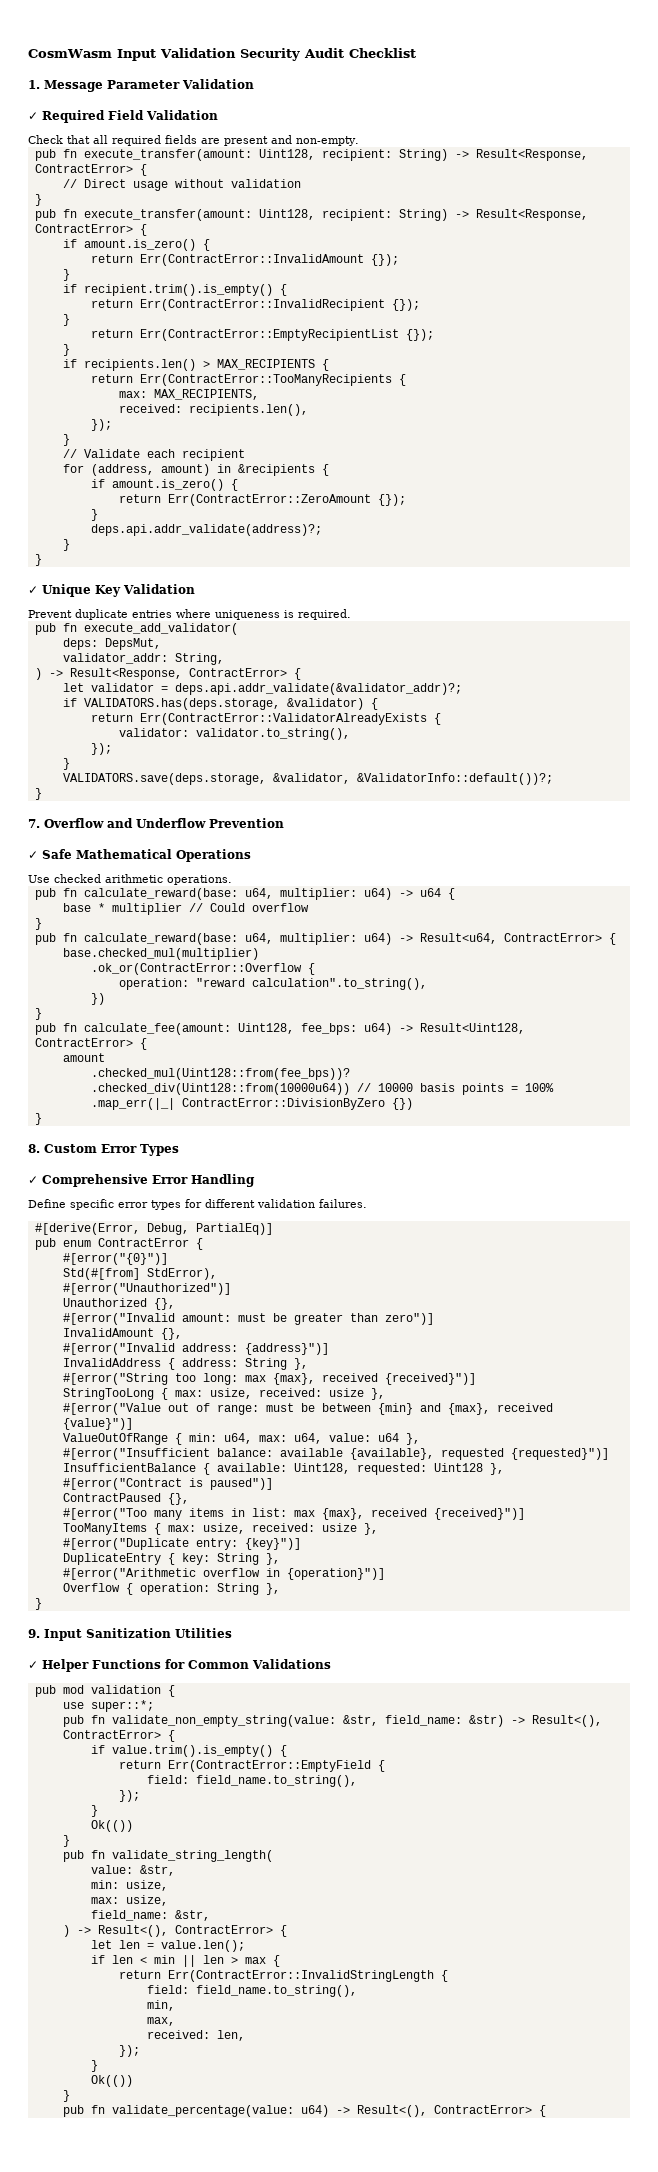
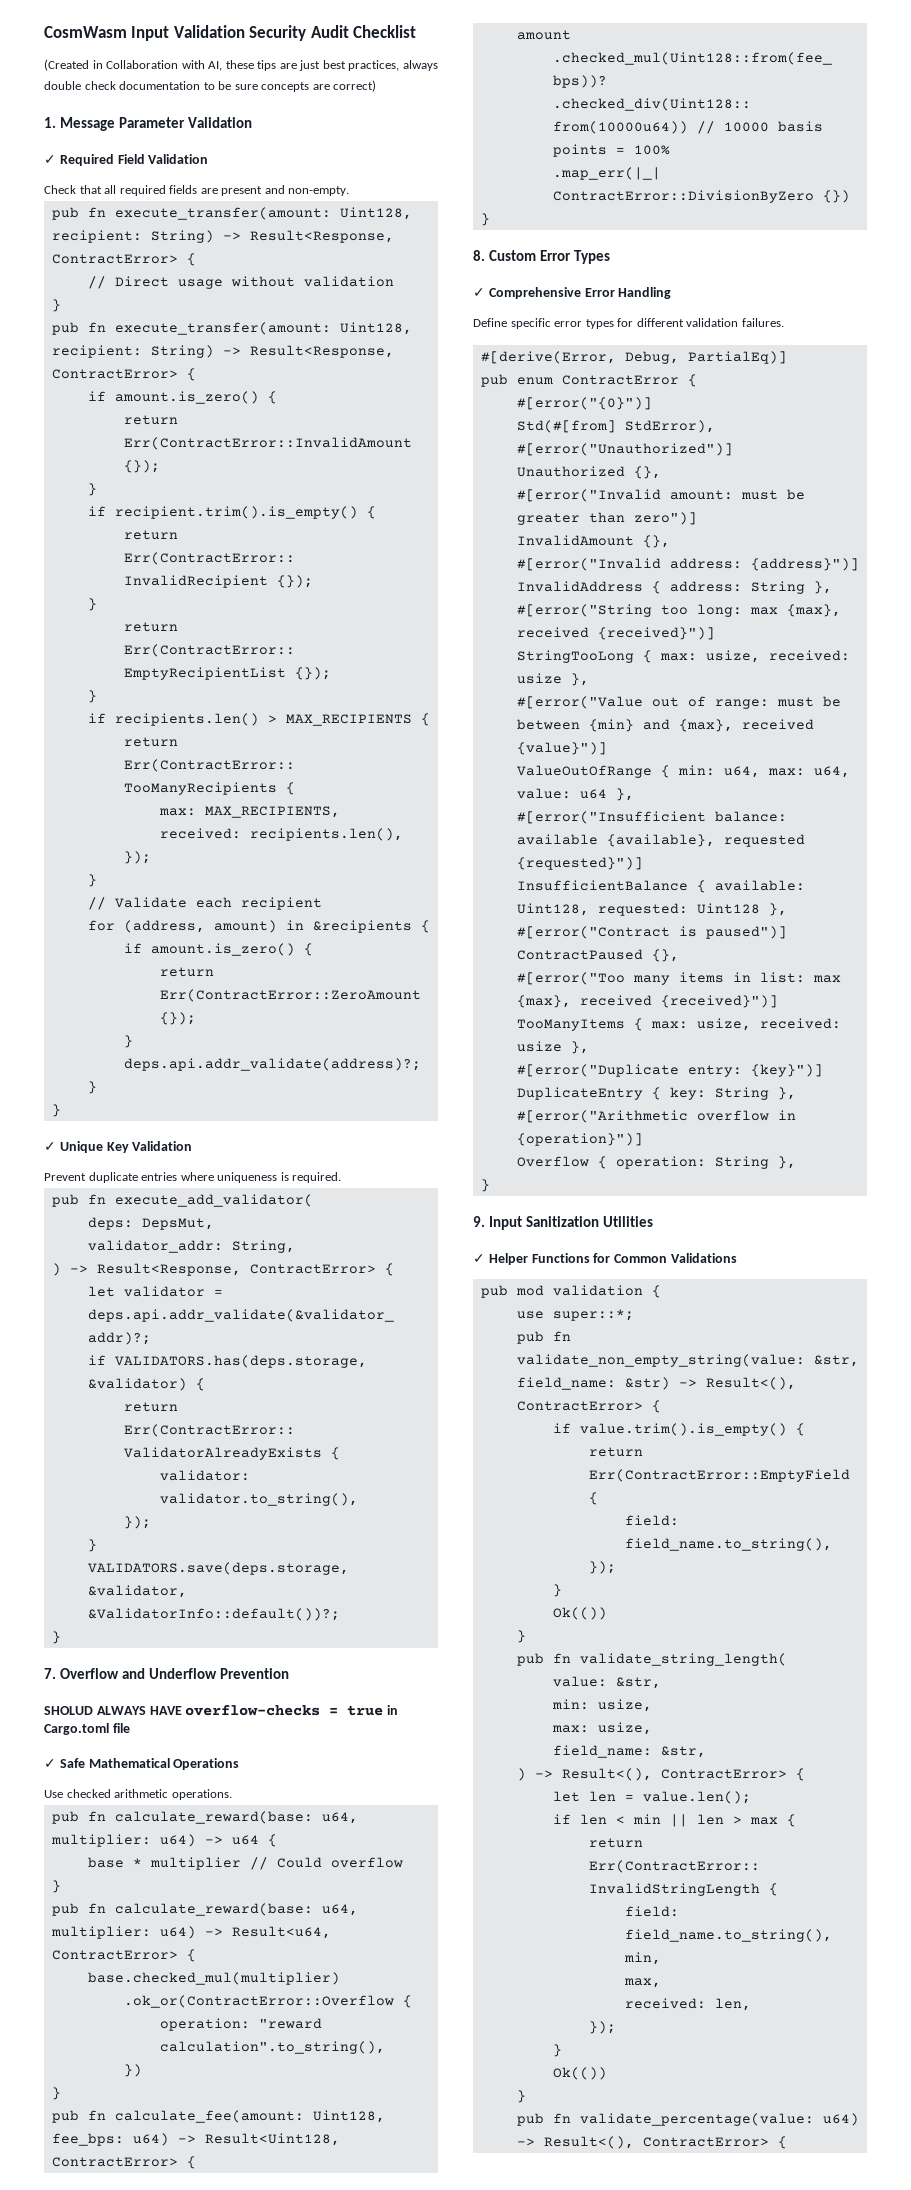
(416, 53) none -> [44,59,438,71] [44,80,377,92] // (Created in Collaboration with AI, these tips are just best practices, always double check documentation to be sure concepts are correct)
(284, 823) none -> [44,1705,399,1716] [44,1723,130,1735] // SHOLUD ALWAYS HAVE overflow-checks = true in Cargo.toml file

